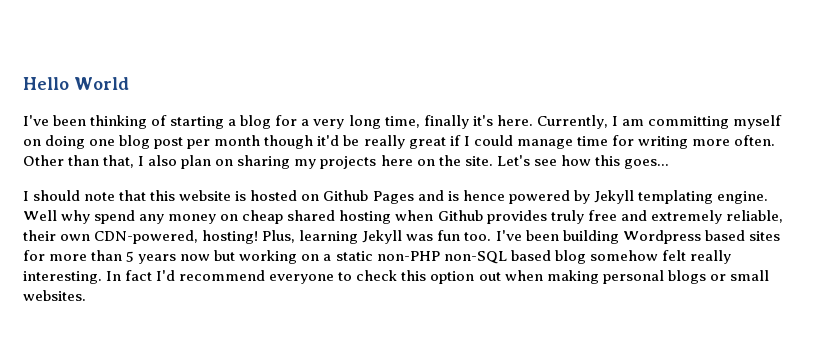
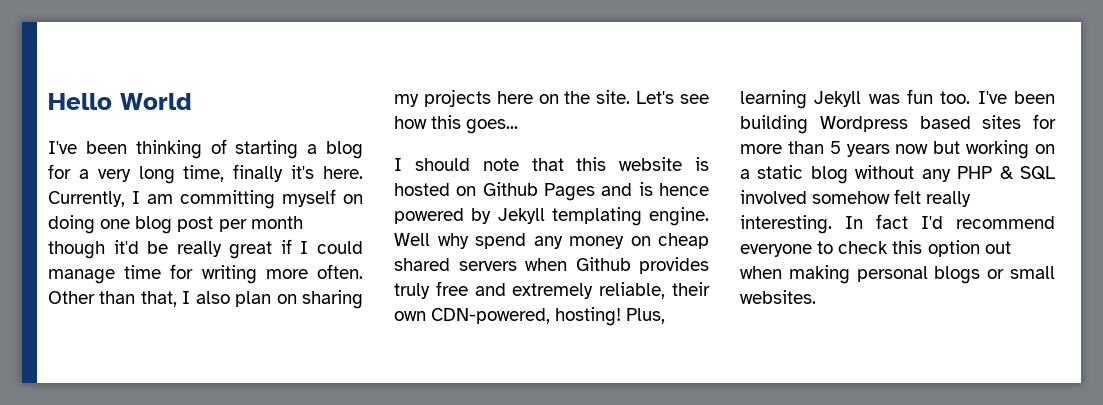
[339,210,392,224] hosting -> [458,261,517,271] servers
[376,250,586,264] non-PHP non-SQL based blog -> [810,165,1056,184] [740,190,807,204] blog without any PHP & SQL involved

